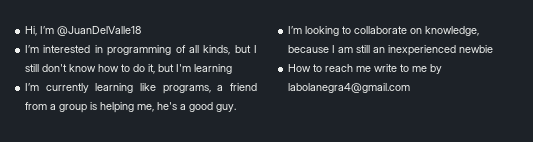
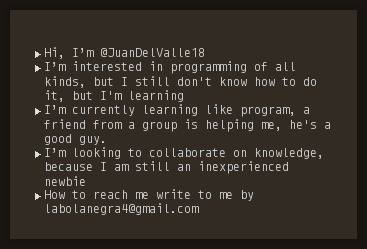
[162,85,211,94] programs, -> [240,106,296,117] program,

